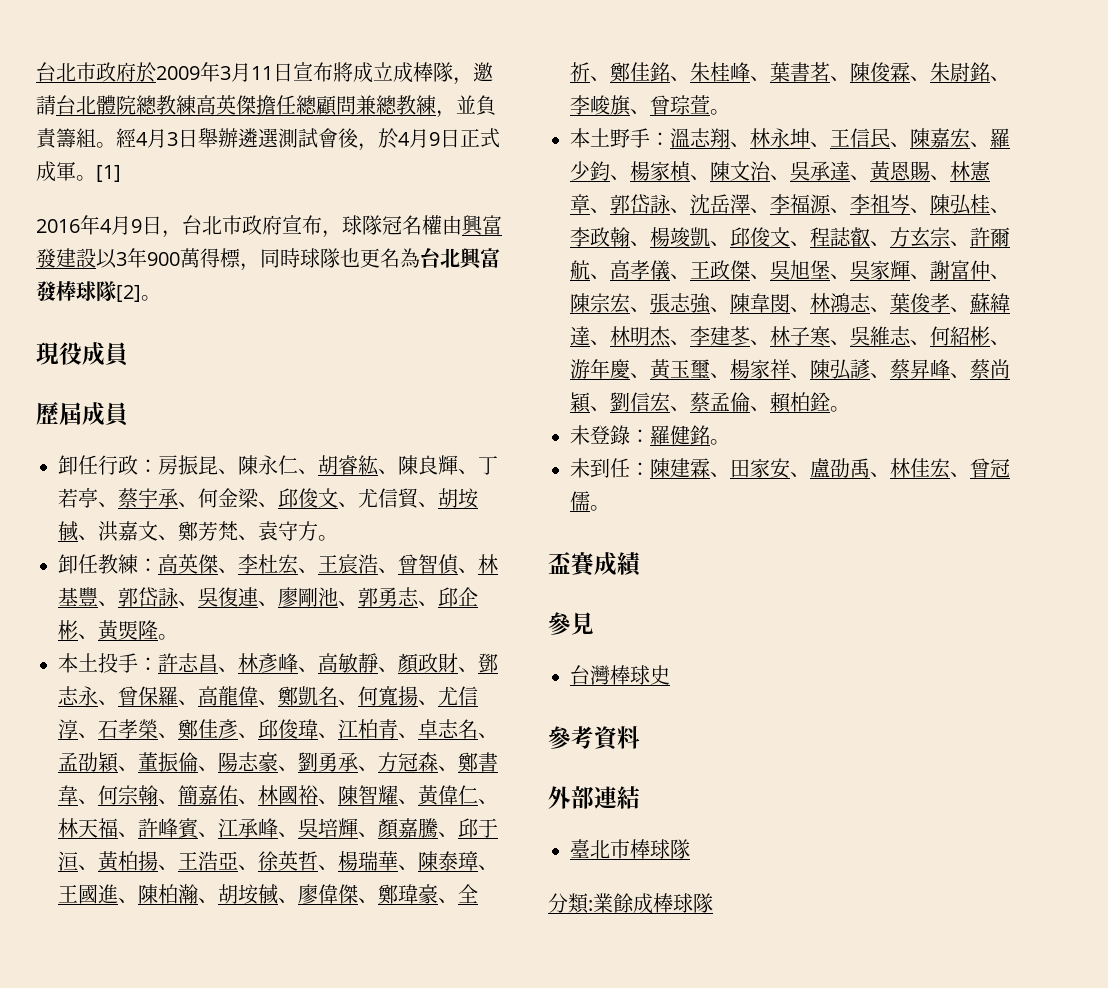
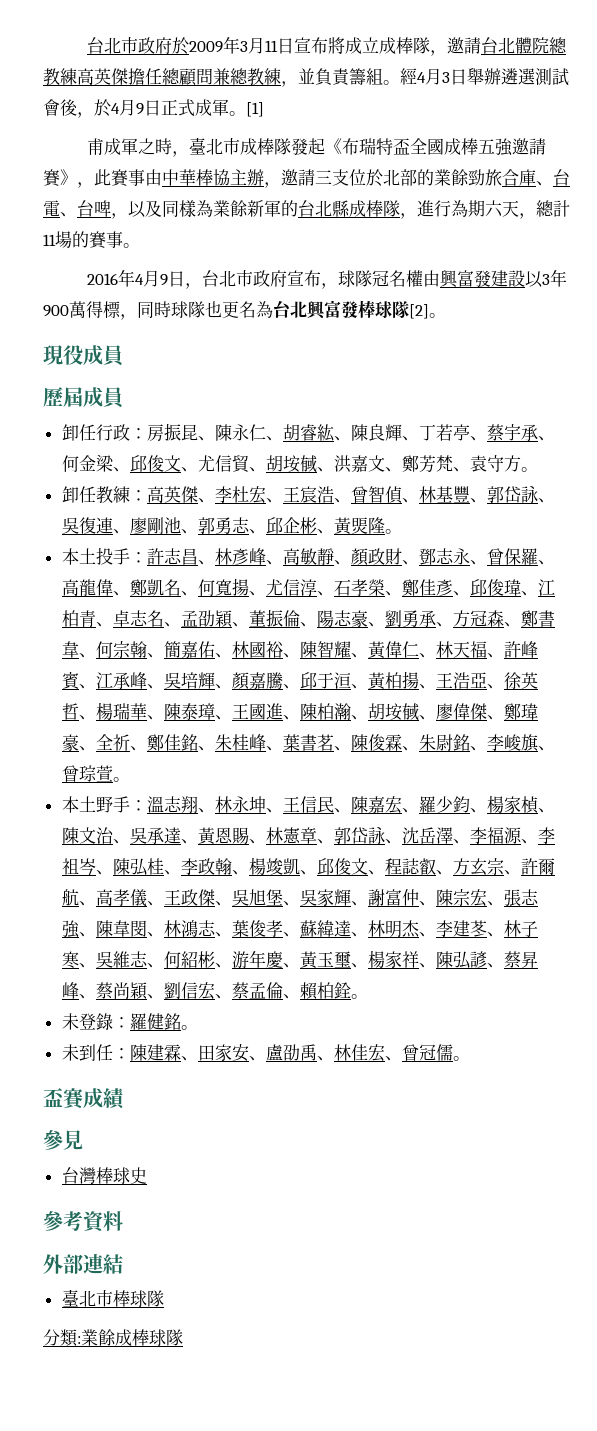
(121, 173) none -> [86,137,546,157] [43,169,570,188] [43,200,570,219] [43,231,140,249] // 甫成軍之時，臺北市成棒隊發起《布瑞特盃全國成棒五強邀請賽》，此賽事由中華棒協主辦，邀請三支位於北部的業餘勁旅合庫、台電、台啤，以及同樣為業餘新軍的台北縣成棒隊，進行為期六天，總計11場的賽事。

